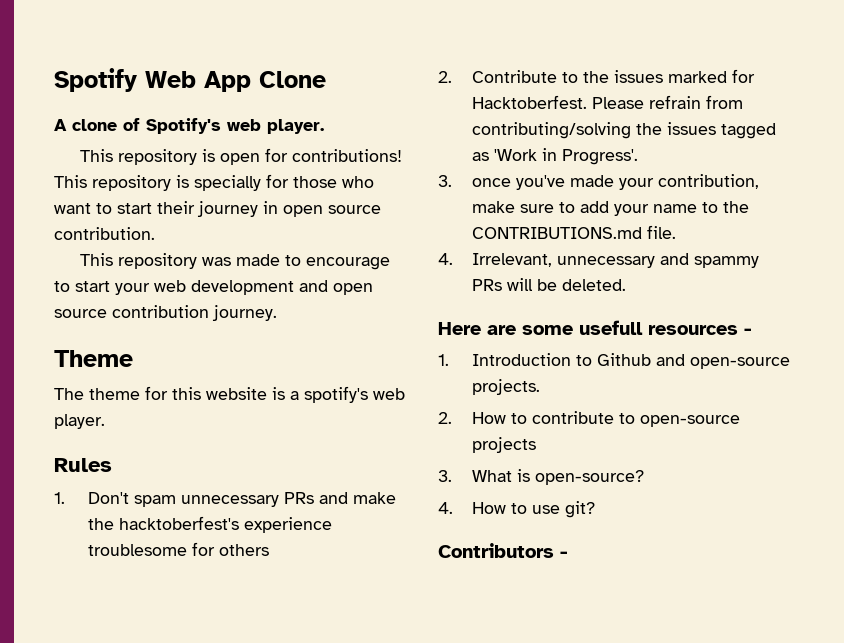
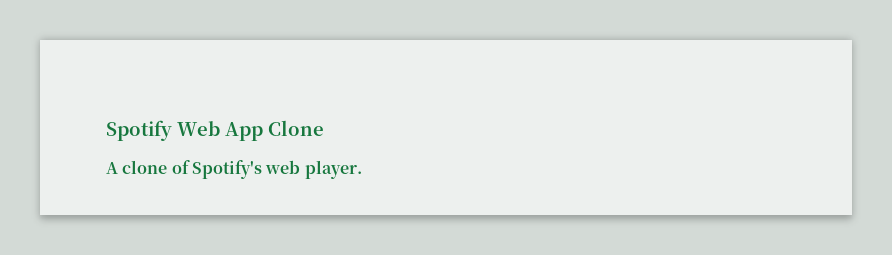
[80,148,403,165] [54,174,374,191] [54,201,381,217] [54,227,155,240] [80,253,391,270] [54,280,373,295] [54,305,277,321] [54,350,133,367] [54,386,405,403] [54,414,105,429] [54,458,112,472] [54,492,396,507] [87,516,332,533] [87,542,269,556] [438,69,755,83] [471,95,743,109] [471,122,776,139] [471,148,638,165] [438,174,759,190] [471,201,749,216] [471,225,676,239] [438,253,759,268] [471,278,626,291] [438,320,751,335] [438,353,790,369] [471,379,540,395] [438,411,740,427] [471,437,536,453] [438,469,644,485] [438,501,595,518] [438,543,567,558] // This repository is open for contributions! This repository is specially for those who want to start their journey in open source contribution. // This repository was made to encourage to start your web development and open source contribution journey. // Theme // The theme for this website is a spotify's web player. // Rules // 1. Don't spam unnecessary PRs and make the hacktoberfest's experience troublesome for others // 2. Contribute to the issues marked for Hacktoberfest. Please refrain from contributing/solving the issues tagged as 'Work in Progress'. // 3. once you've made your contribution, make sure to add your name to the CONTRIBUTIONS.md file. // 4. Irrelevant, unnecessary and spammy PRs will be deleted. // Here are some usefull resources - // 1. Introduction to Github and open-source projects. // 2. How to contribute to open-source projects // 3. What is open-source? // 4. How to use git? // Contributors - -> (362, 169) none

